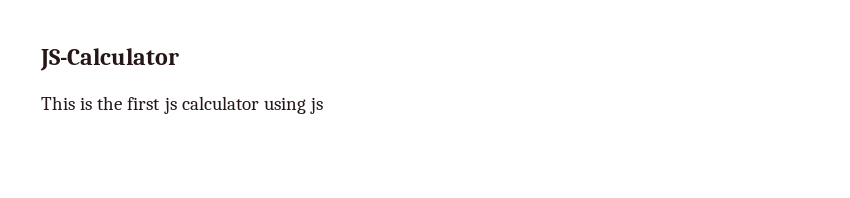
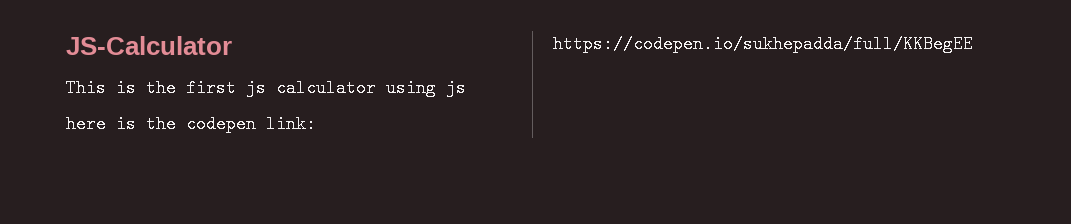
(323, 105) none -> [66,115,316,133] [553,35,973,53] // here is the codepen link: https://codepen.io/sukhepadda/full/KKBegEE

